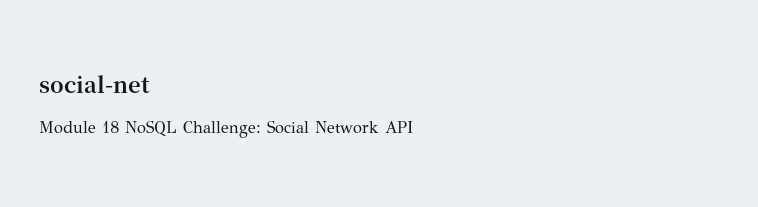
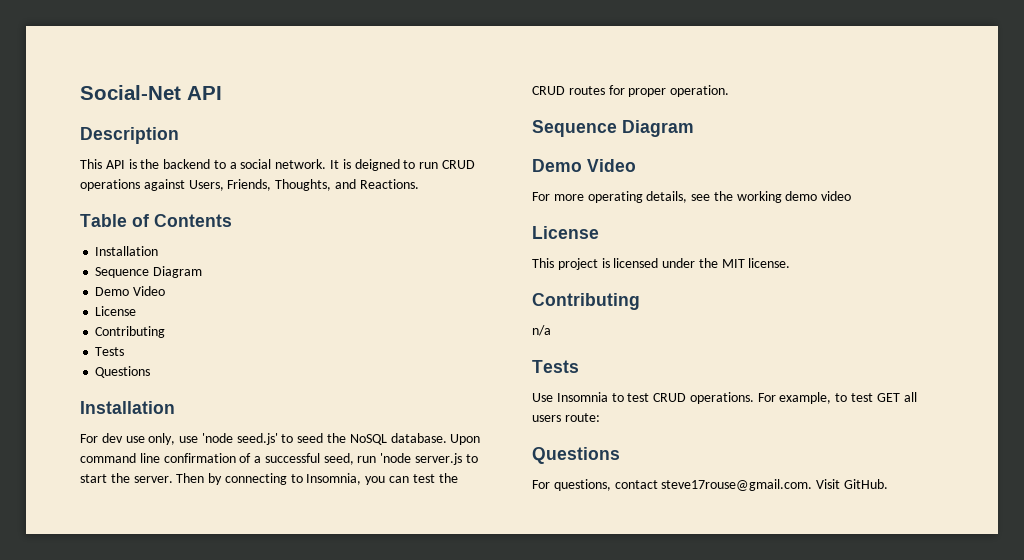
[39,75,150,93] [39,120,413,138] social-net // Module 18 NoSQL Challenge: Social Network API -> [80,85,222,100] [80,127,179,144] [80,159,475,171] [80,179,419,191] [80,214,232,227] [95,246,159,256] [95,266,203,278] [95,286,166,296] [95,306,137,316] [95,326,166,338] [95,347,125,356] [95,366,151,378] [80,401,175,414] [80,433,481,445] [80,453,478,465] [80,473,458,485] [532,85,730,97] [532,120,694,137] [532,159,636,172] [532,191,852,203] [532,226,599,239] [532,258,791,270] [532,293,640,310] [532,325,551,336] [532,360,579,373] [532,392,917,404] [532,413,600,422] [532,447,620,464] [532,479,888,491] Social-Net API // Description // This API is the backend to a social network. It is deigned to run CRUD operations against Users, Friends, Thoughts, and Reactions. // Table of Contents // Installation // Sequence Diagram // Demo Video // License // Contributing // Tests // Questions // Installation // For dev use only, use 'node seed.js' to seed the NoSQL database. Upon command line confirmation of a successful seed, run 'node server.js to start the server. Then by connecting to Insomnia, you can test the CRUD routes for proper operation. // Sequence Diagram // Demo Video // For more operating details, see the working demo video // License // This project is licensed under the MIT license. // Contributing // n/a // Tests // Use Insomnia to test CRUD operations. For example, to test GET all users route: // Questions // For questions, contact steve17rouse@gmail.com. Visit GitHub.

